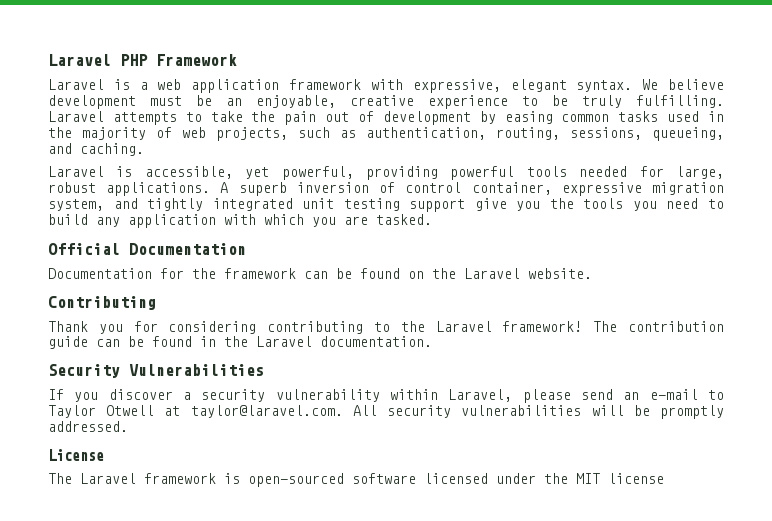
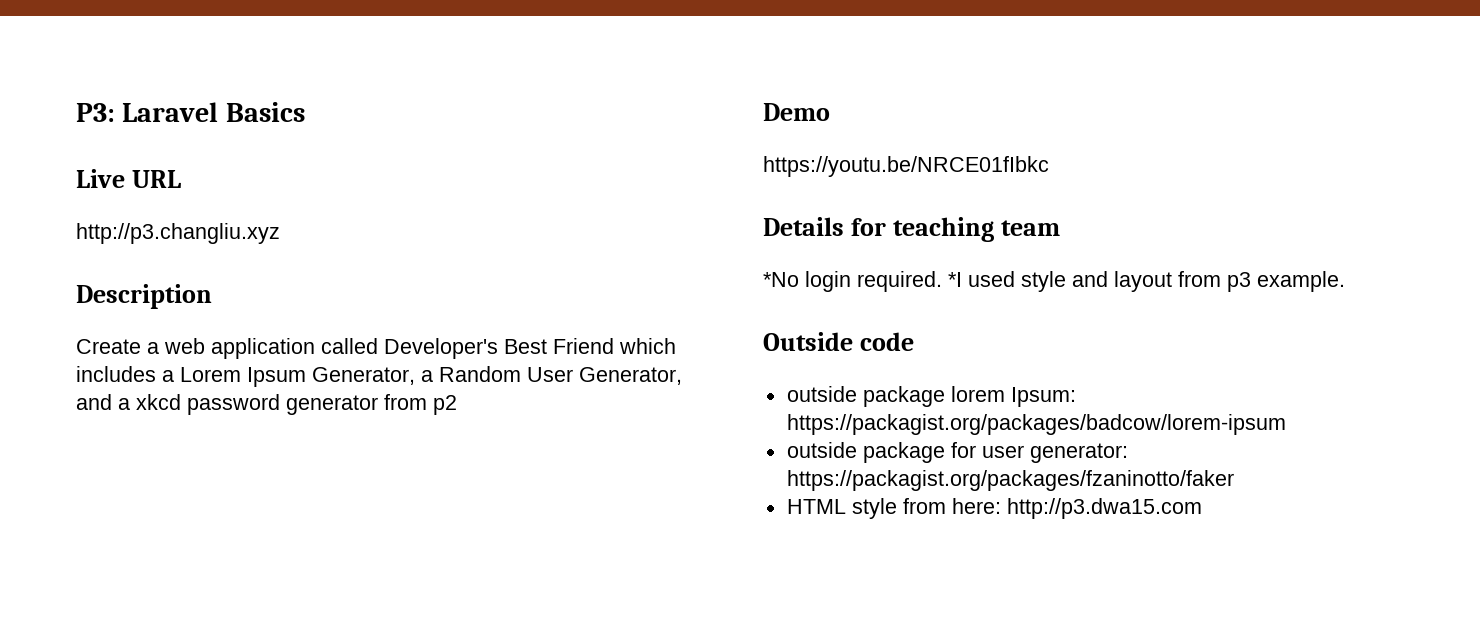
[48,54,237,66] [48,79,725,93] [48,95,724,109] [48,111,724,125] [48,127,724,141] [48,143,144,156] [48,166,724,180] [48,182,724,196] [48,198,725,212] [48,214,432,228] [48,243,246,255] [48,268,592,279] [48,296,156,310] [48,321,724,334] [48,336,432,349] [48,364,264,378] [48,389,725,403] [48,405,724,419] [48,421,128,432] [48,449,104,461] [48,473,664,487] Laravel PHP Framework // Laravel is a web application framework with expressive, elegant syntax. We believe development must be an enjoyable, creative experience to be truly fulfilling. Laravel attempts to take the pain out of development by easing common tasks used in the majority of web projects, such as authentication, routing, sessions, queueing, and caching. // Laravel is accessible, yet powerful, providing powerful tools needed for large, robust applications. A superb inversion of control container, expressive migration system, and tightly integrated unit testing support give you the tools you need to build any application with which you are tasked. // Official Documentation // Documentation for the framework can be found on the Laravel website. // Contributing // Thank you for considering contributing to the Laravel framework! The contribution guide can be found in the Laravel documentation. // Security Vulnerabilities // If you discover a security vulnerability within Laravel, please send an e-mail to Taylor Otwell at taylor@laravel.com. All security vulnerabilities will be promptly addressed. // License // The Laravel framework is open-sourced software licensed under the MIT license -> [76,102,305,122] [76,169,181,188] [76,223,280,244] [76,284,212,309] [76,338,676,359] [76,366,682,387] [76,394,457,415] [763,103,830,121] [763,156,1049,177] [763,217,1060,242] [763,271,1345,292] [763,332,914,351] [786,386,1076,407] [786,414,1286,435] [786,442,1128,463] [786,470,1234,491] [786,498,1202,519] P3: Laravel Basics // Live URL // http://p3.changliu.xyz // Description // Create a web application called Developer's Best Friend which includes a Lorem Ipsum Generator, a Random User Generator, and a xkcd password generator from p2 // Demo // https://youtu.be/NRCE01fIbkc // Details for teaching team // *No login required. *I used style and layout from p3 example. // Outside code // outside package lorem Ipsum: https://packagist.org/packages/badcow/lorem-ipsum // outside package for user generator: https://packagist.org/packages/fzaninotto/faker // HTML style from here: http://p3.dwa15.com

